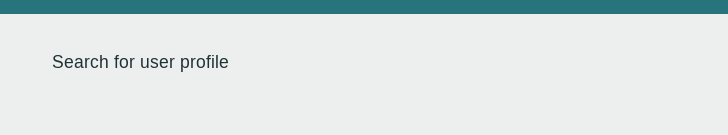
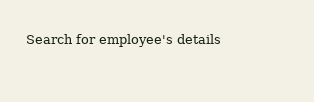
[140,55,229,72] user profile -> [99,34,221,47] employee's details

